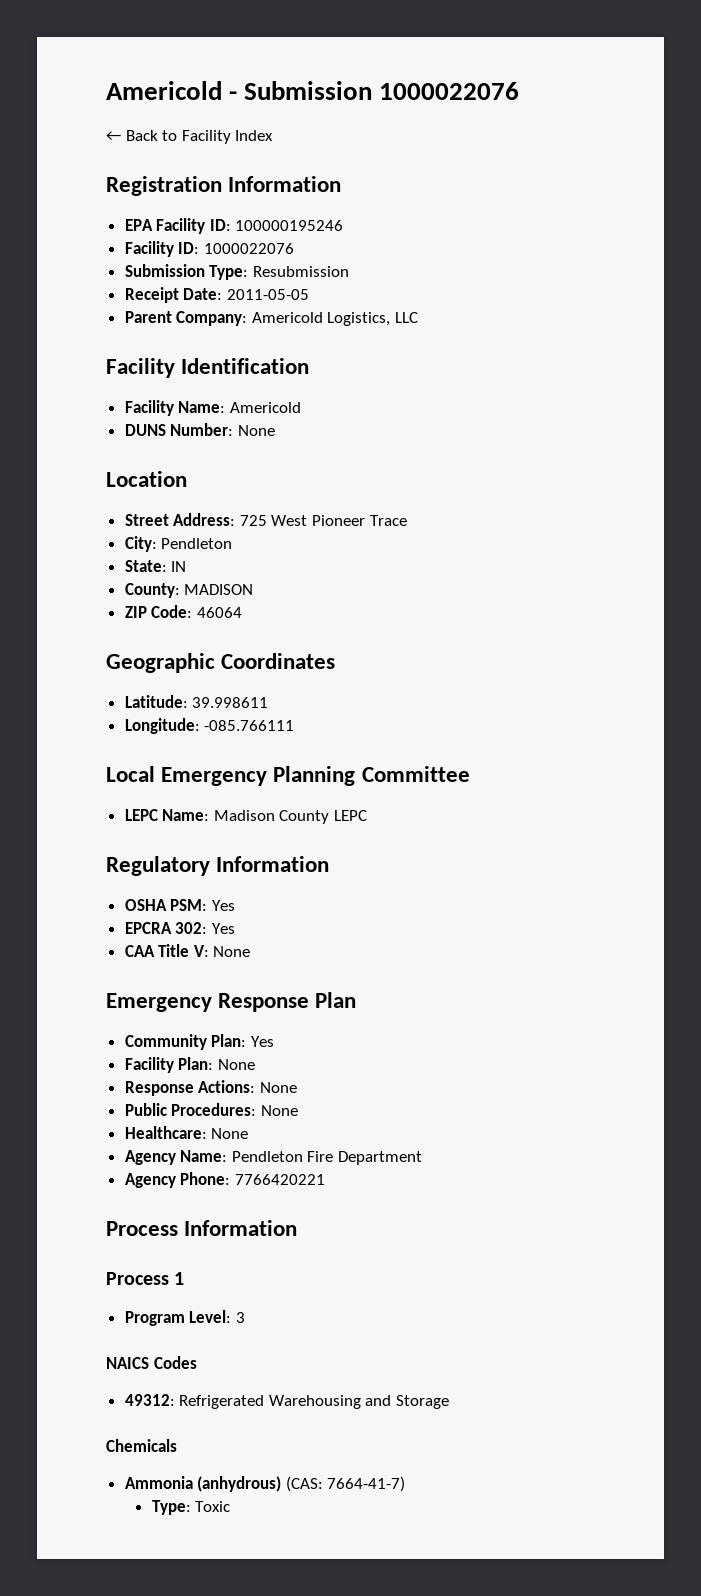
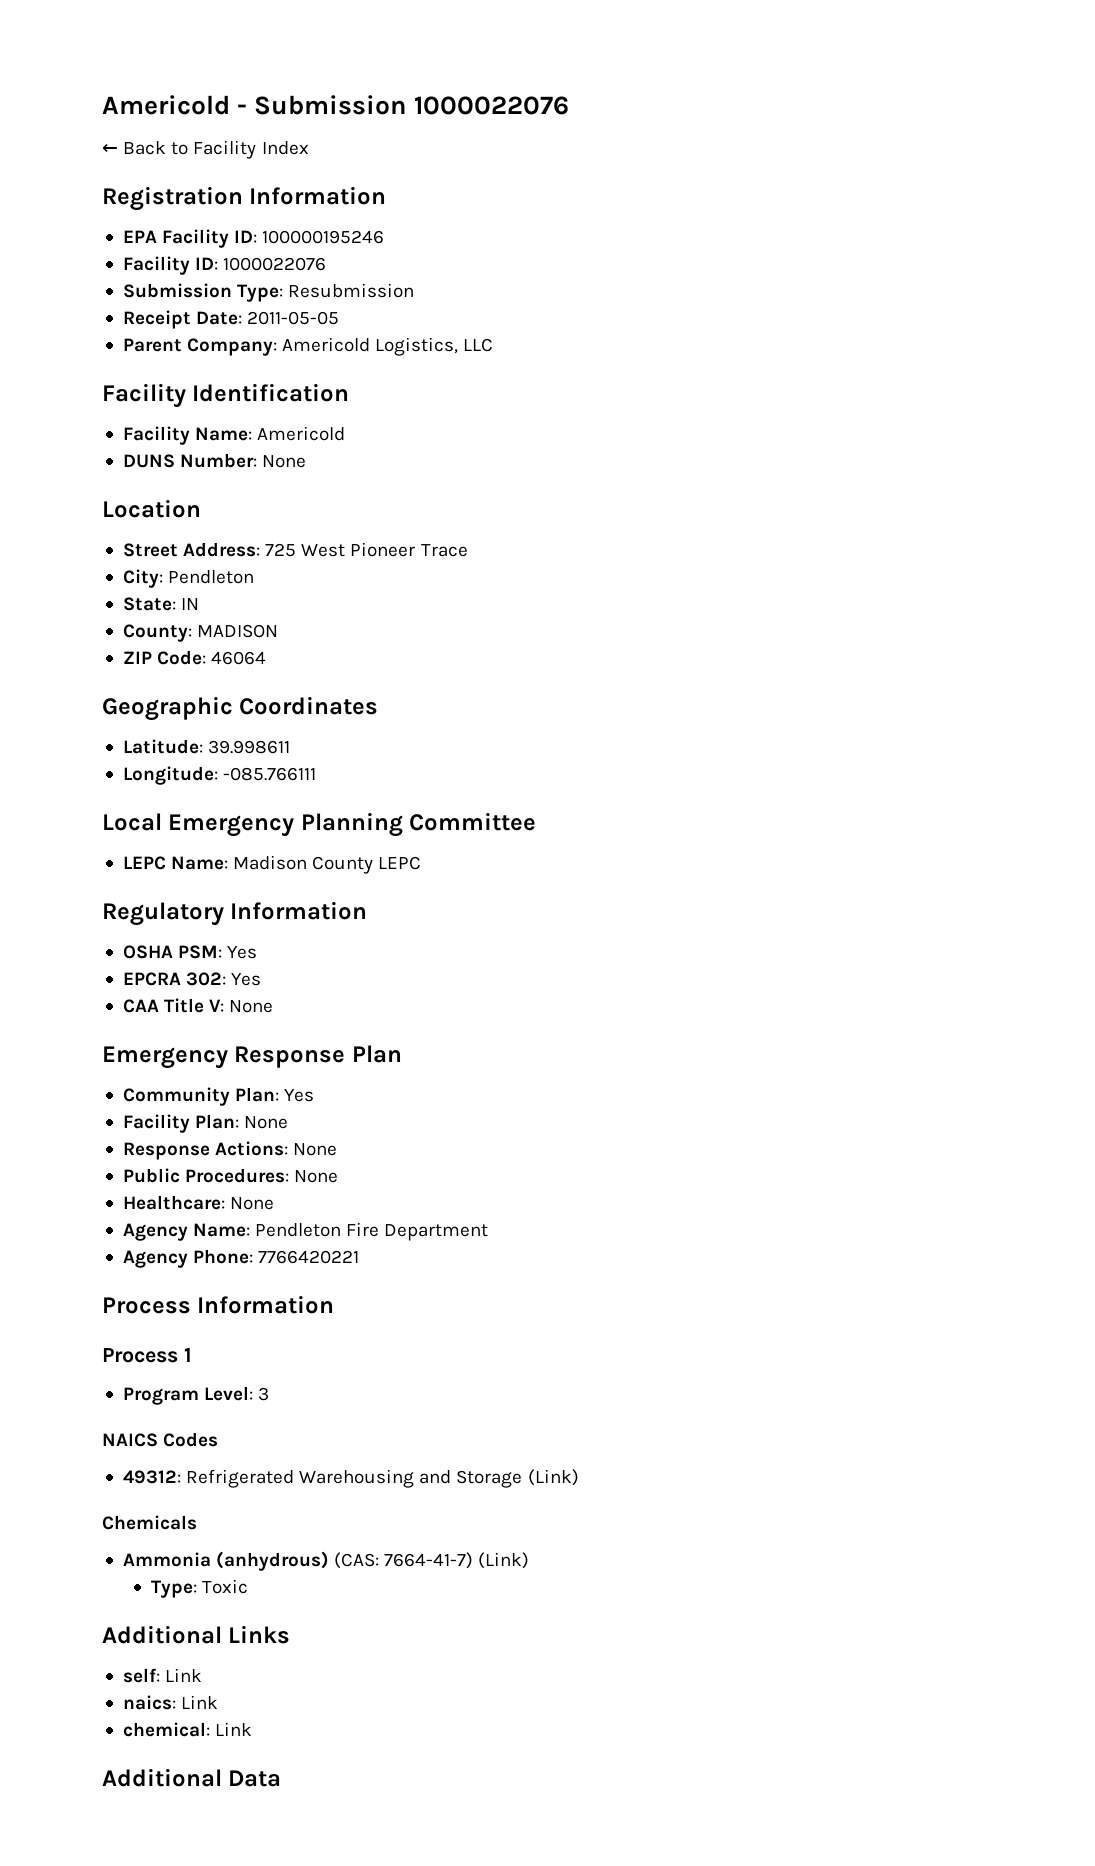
(450, 1402) none -> [527,1469,579,1486] (Link)
(406, 1484) none -> [478,1552,530,1569] (Link)
(231, 1506) none -> [102,1625,291,1644] [122,1668,203,1683] [122,1695,219,1710] [122,1722,253,1737] [102,1768,282,1787] // Additional Links // self: Link // naics: Link // chemical: Link // Additional Data

